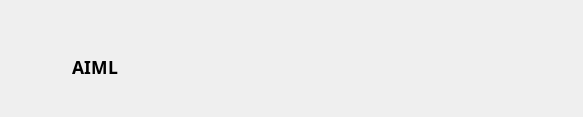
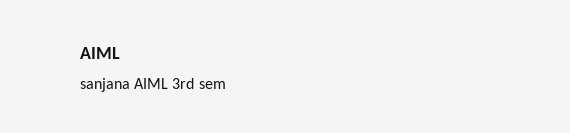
[72,61,118,74] AIML -> [80,47,120,59] [80,78,226,92] AIML // sanjana AIML 3rd sem

